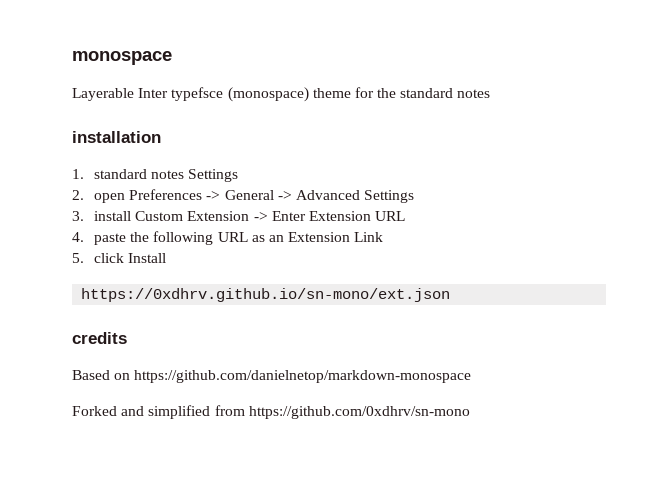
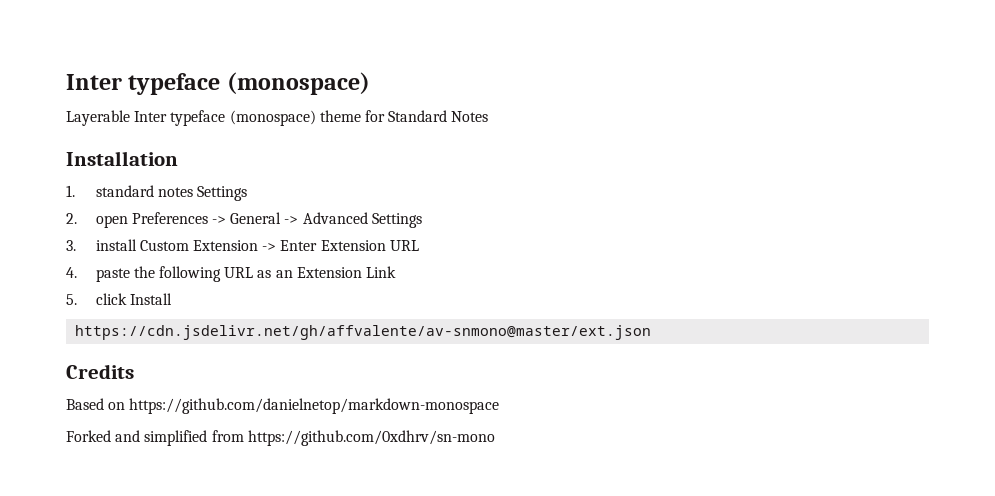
[72,51,172,65] monospace -> [66,72,370,95] Inter typeface (monospace)
[171,87,224,101] typefsce -> [170,110,226,126] typeface
[377,88,491,98] [72,131,161,143] the standard notes // installation -> [388,110,489,122] [66,151,178,166] Standard Notes // Installation
[81,288,451,302] [72,332,127,344] https://0xdhrv.github.io/sn-mono/ext.json // credits -> [75,325,652,340] [66,364,134,379] https://cdn.jsdelivr.net/gh/affvalente/av-snmono@master/ext.json // Credits

